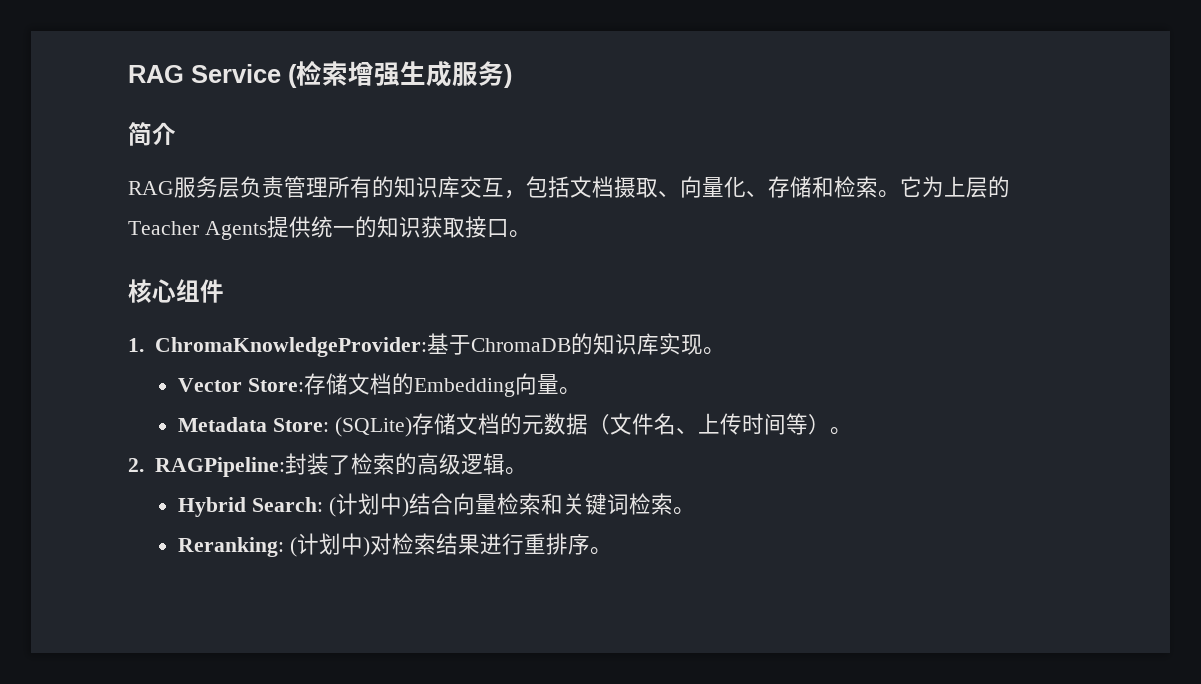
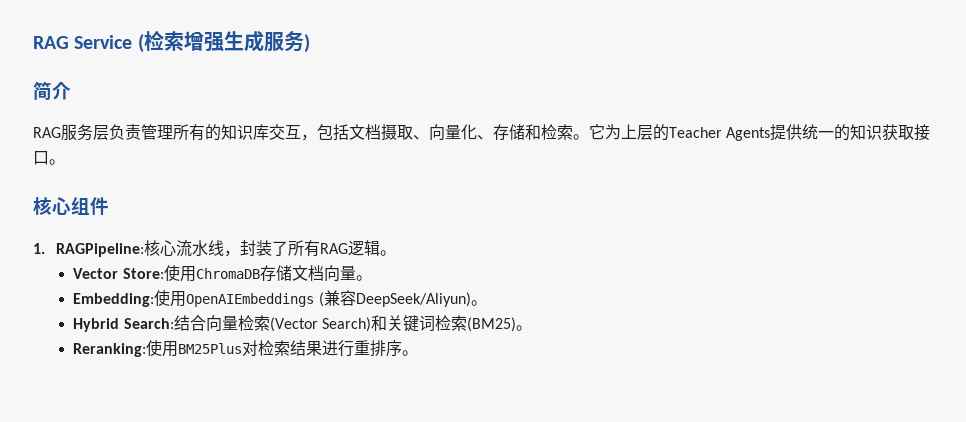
[154,333,703,357] ChromaKnowledgeProvider:基于ChromaDB的知识库实现 -> [55,240,380,257] RAGPipeline:核心流水线，封装了所有RAG逻辑
[304,373,516,397] 存储文档的Embedding -> [163,265,324,282] 使用ChromaDB存储文档
[178,413,853,437] [128,453,505,477] Metadata Store: (SQLite)存储文档的元数据（文件名、上传时间等）。 // 2. RAGPipeline:封装了检索的高级逻辑 -> [73,290,471,307] Embedding:使用OpenAIEmbeddings (兼容DeepSeek/Aliyun)
[329,493,410,517] (计划中) -> (174, 323) none
(542, 504) none -> [269,317,372,332] (Vector Search)
(674, 504) none -> [467,317,517,332] (BM25)
[290,533,371,557] (计划中) -> [146,340,243,357] 使用BM25Plus

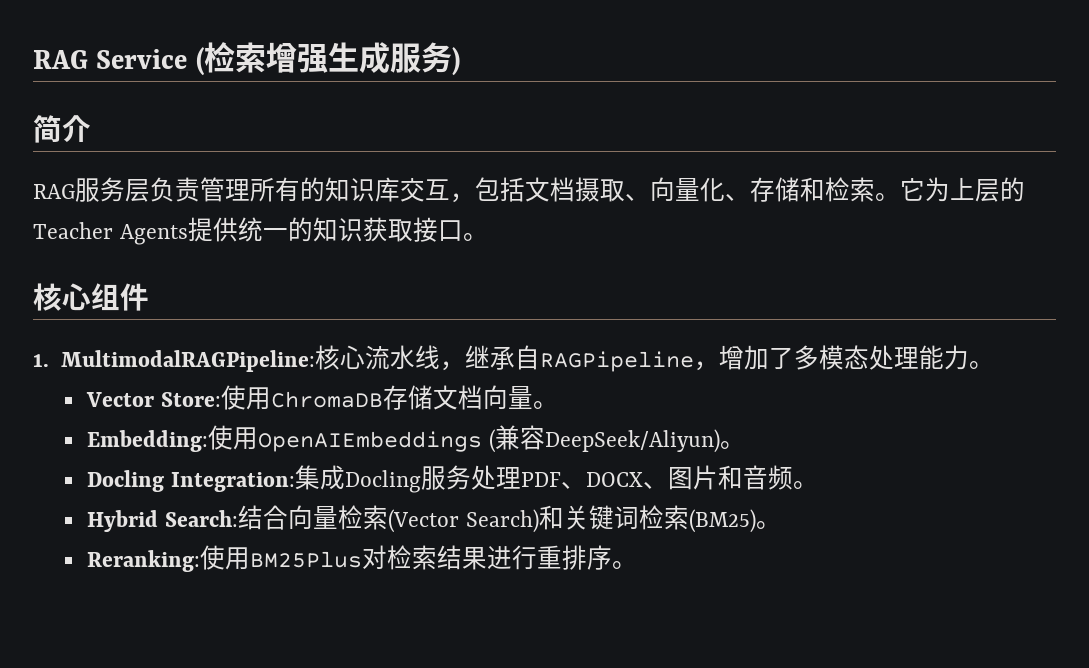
[55,243,144,257] RAGPipeline: -> [61,350,316,372] MultimodalRAGPipeline:
[239,240,380,257] 封装了所有RAG逻辑 -> [465,345,970,372] 继承自RAGPipeline，增加了多模态处理能力
(487, 303) none -> [87,465,818,493] // Docling Integration:集成Docling服务处理PDF、DOCX、图片和音频。

